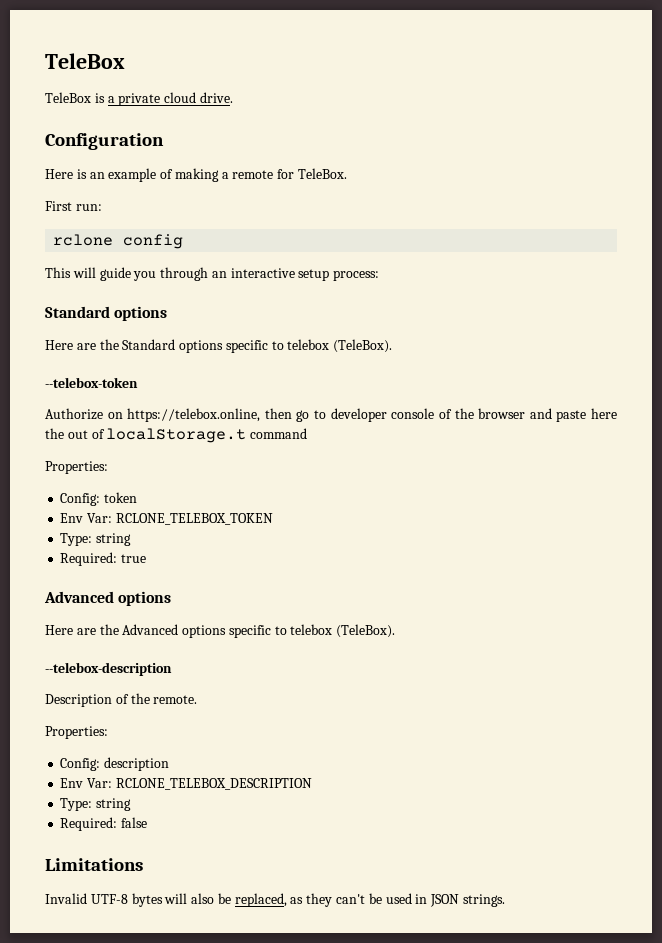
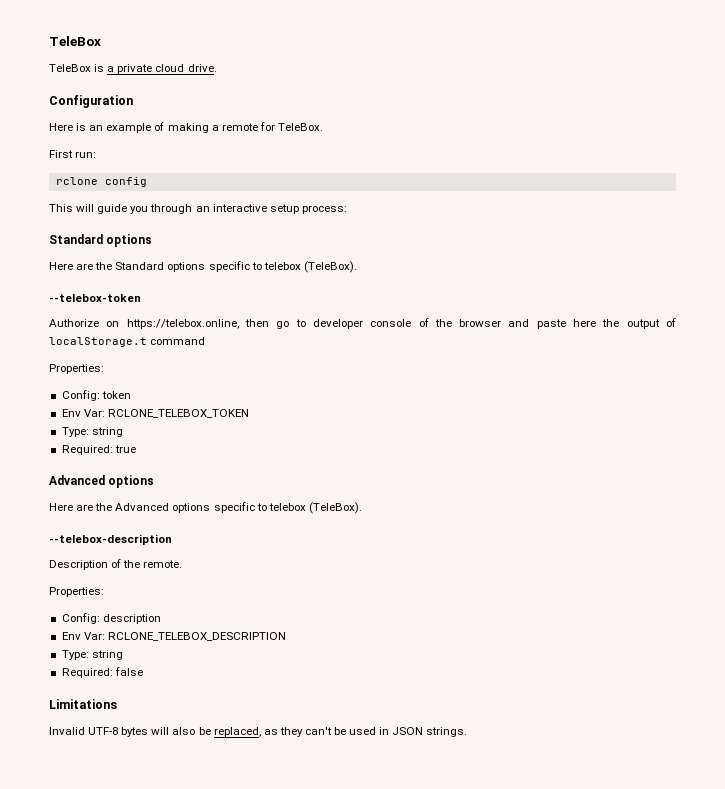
[67,430,88,439] out -> [626,319,660,329] output

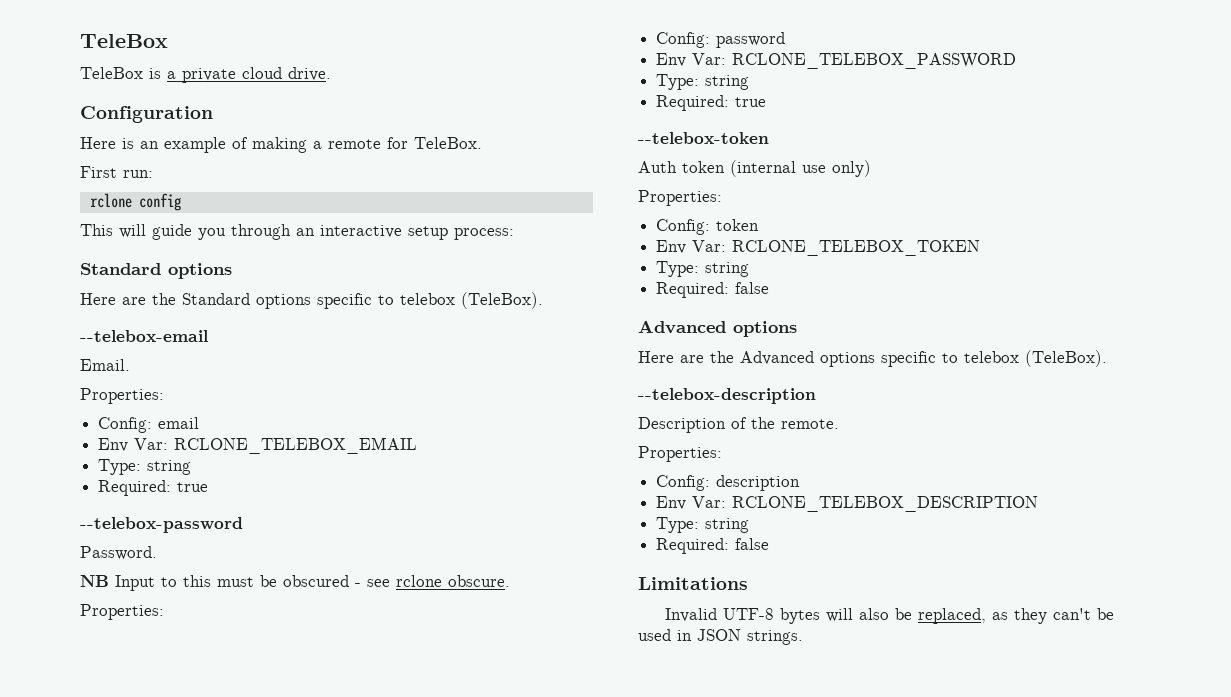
[49,294,141,302] [49,318,676,329] [49,337,206,347] --telebox-token // Authorize on https://telebox.online, then go to developer console of the browser and paste here the output of localStorage.t command -> [80,330,208,342] [80,359,130,371] [80,388,164,404] [98,417,200,433] [98,437,418,454] [98,459,192,475] [98,480,209,496] [80,517,243,533] [80,546,157,560] [80,575,510,591] [80,604,164,620] [656,32,786,48] [656,53,1017,69] [656,74,750,90] [656,95,767,111] [638,132,769,144] [638,160,871,177] --telebox-email // Email. // Properties: // Config: email // Env Var: RCLONE_TELEBOX_EMAIL // Type: string // Required: true // --telebox-password // Password. // NB Input to this must be obscured - see rclone obscure. // Properties: // Config: password // Env Var: RCLONE_TELEBOX_PASSWORD // Type: string // Required: true // --telebox-token // Auth token (internal use only)
[114,445,136,453] true -> [735,282,770,294] false

